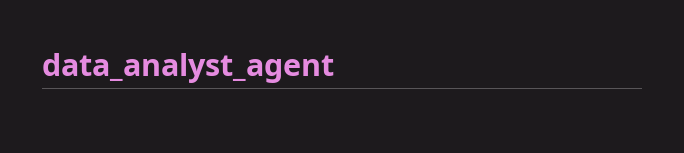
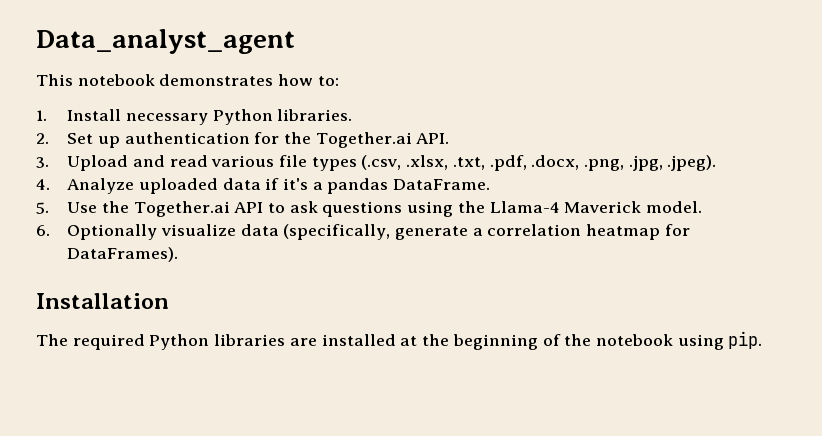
[42,53,334,83] data_analyst_agent -> [36,29,295,54] [36,74,339,86] [36,109,353,125] [36,132,450,148] [36,155,717,171] [36,178,491,194] [36,201,703,217] [36,224,690,240] [67,247,179,262] [36,293,169,309] [36,331,763,350] Data_analyst_agent // This notebook demonstrates how to: // 1. Install necessary Python libraries. // 2. Set up authentication for the Together.ai API. // 3. Upload and read various file types (.csv, .xlsx, .txt, .pdf, .docx, .png, .jpg, .jpeg). // 4. Analyze uploaded data if it's a pandas DataFrame. // 5. Use the Together.ai API to ask questions using the Llama-4 Maverick model. // 6. Optionally visualize data (specifically, generate a correlation heatmap for DataFrames). // Installation // The required Python libraries are installed at the beginning of the notebook using pip.

